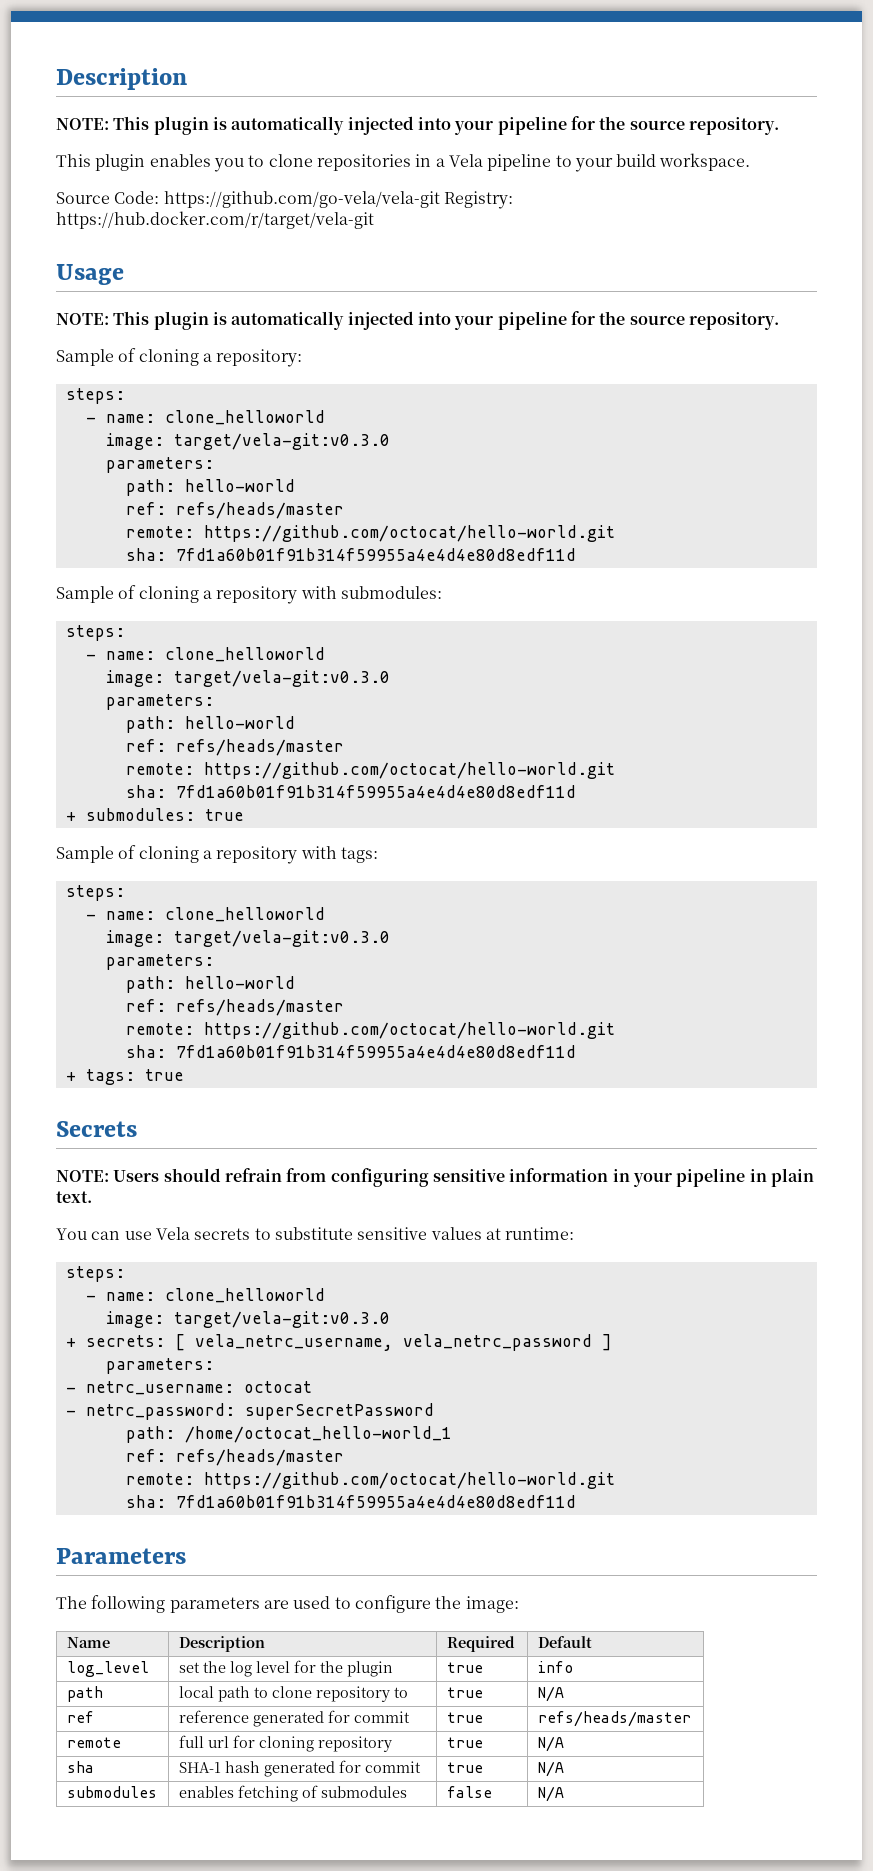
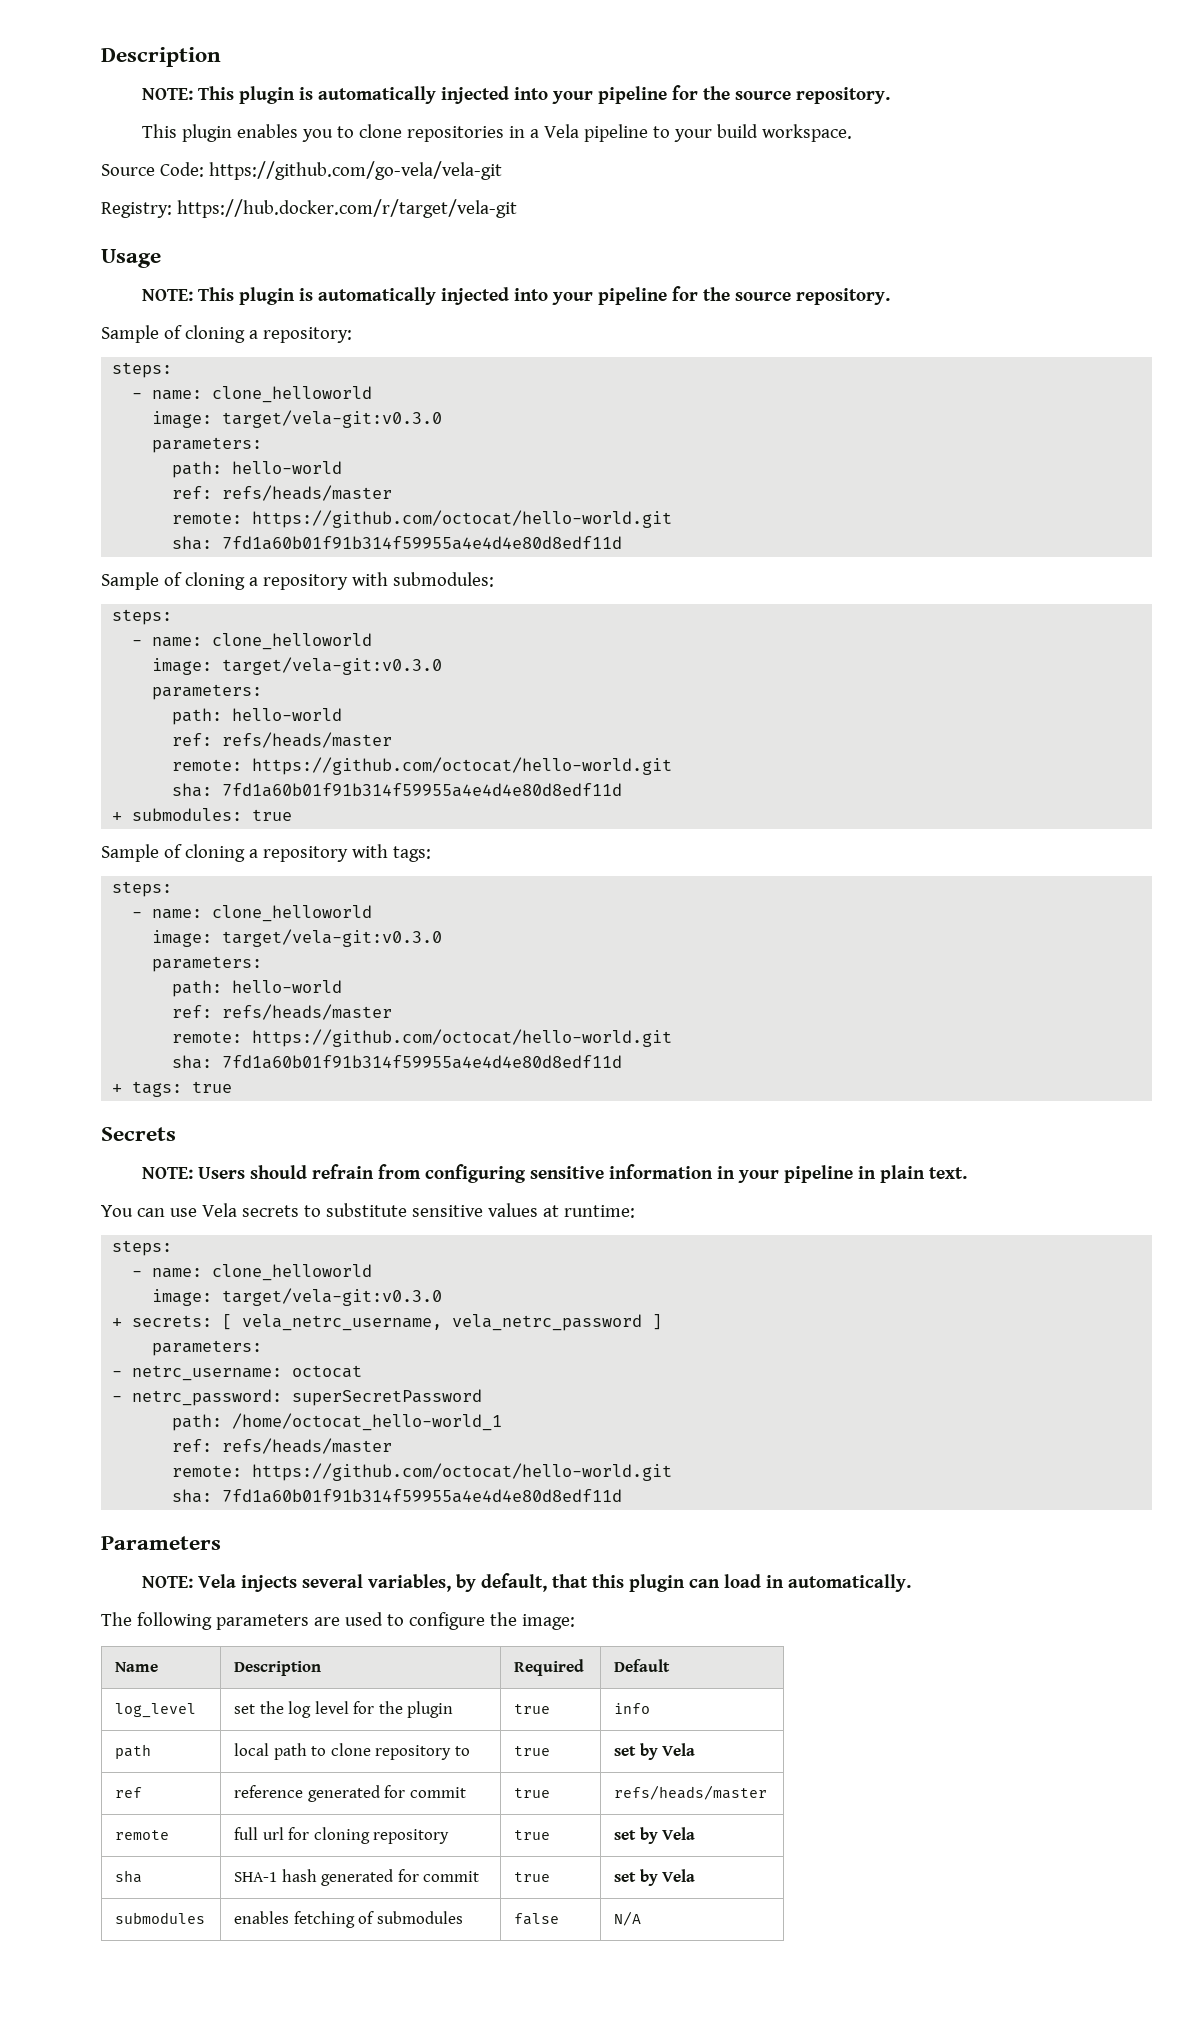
(440, 199) none -> (502, 170) //
(186, 1556) none -> [141,1573,911,1592] // NOTE: Vela injects several variables, by default, that this plugin can load in automatically.
[537,1686,564,1702] N/A -> [614,1743,696,1760] set by Vela
[537,1736,564,1752] N/A -> [614,1827,696,1844] set by Vela
[537,1761,564,1777] N/A -> [614,1869,696,1886] set by Vela

